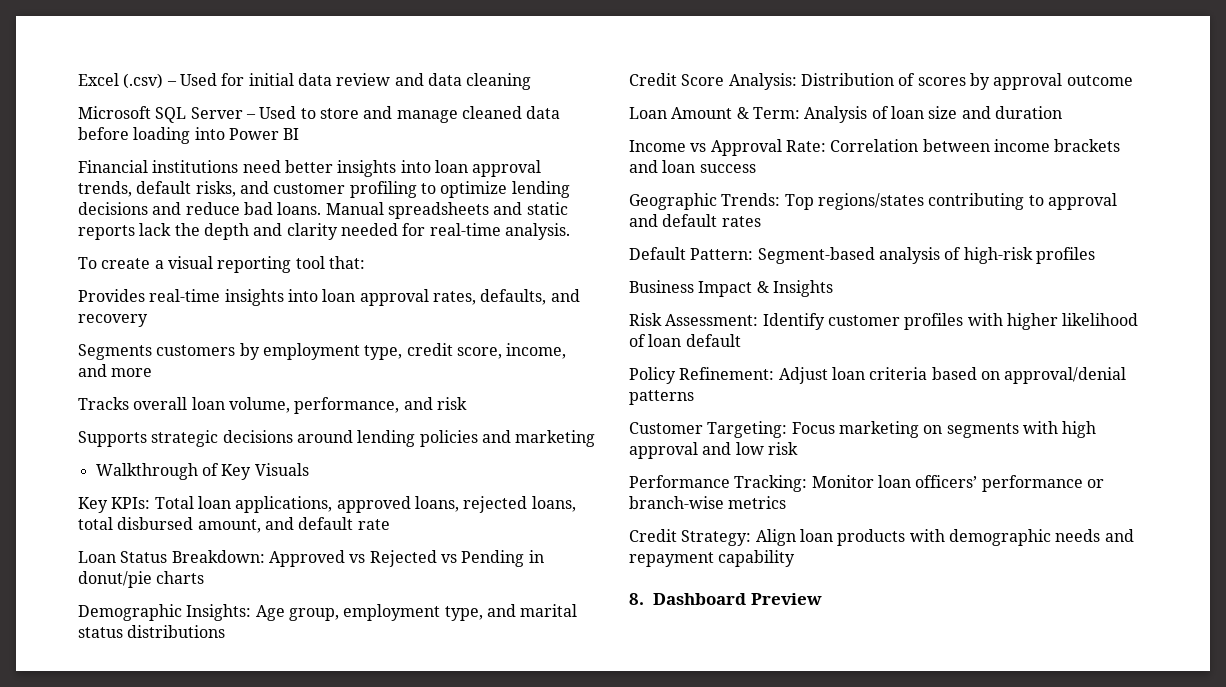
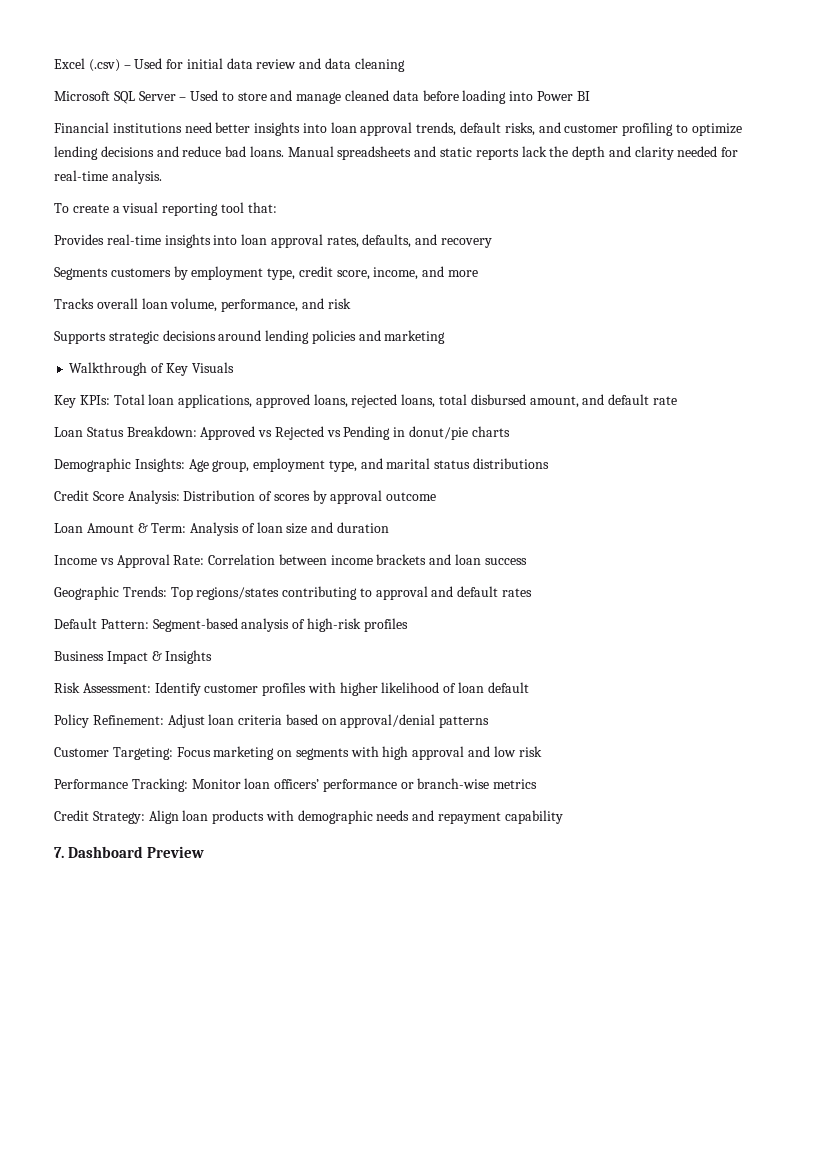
[629,593,644,605] 8. -> [54,847,64,858] 7.

